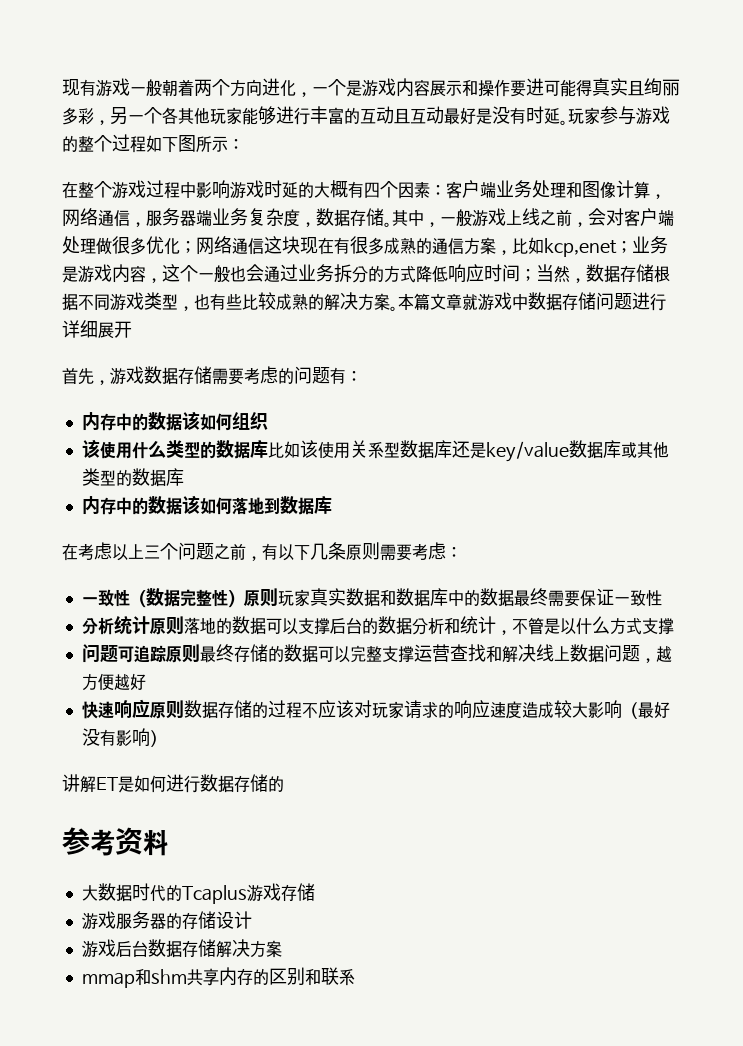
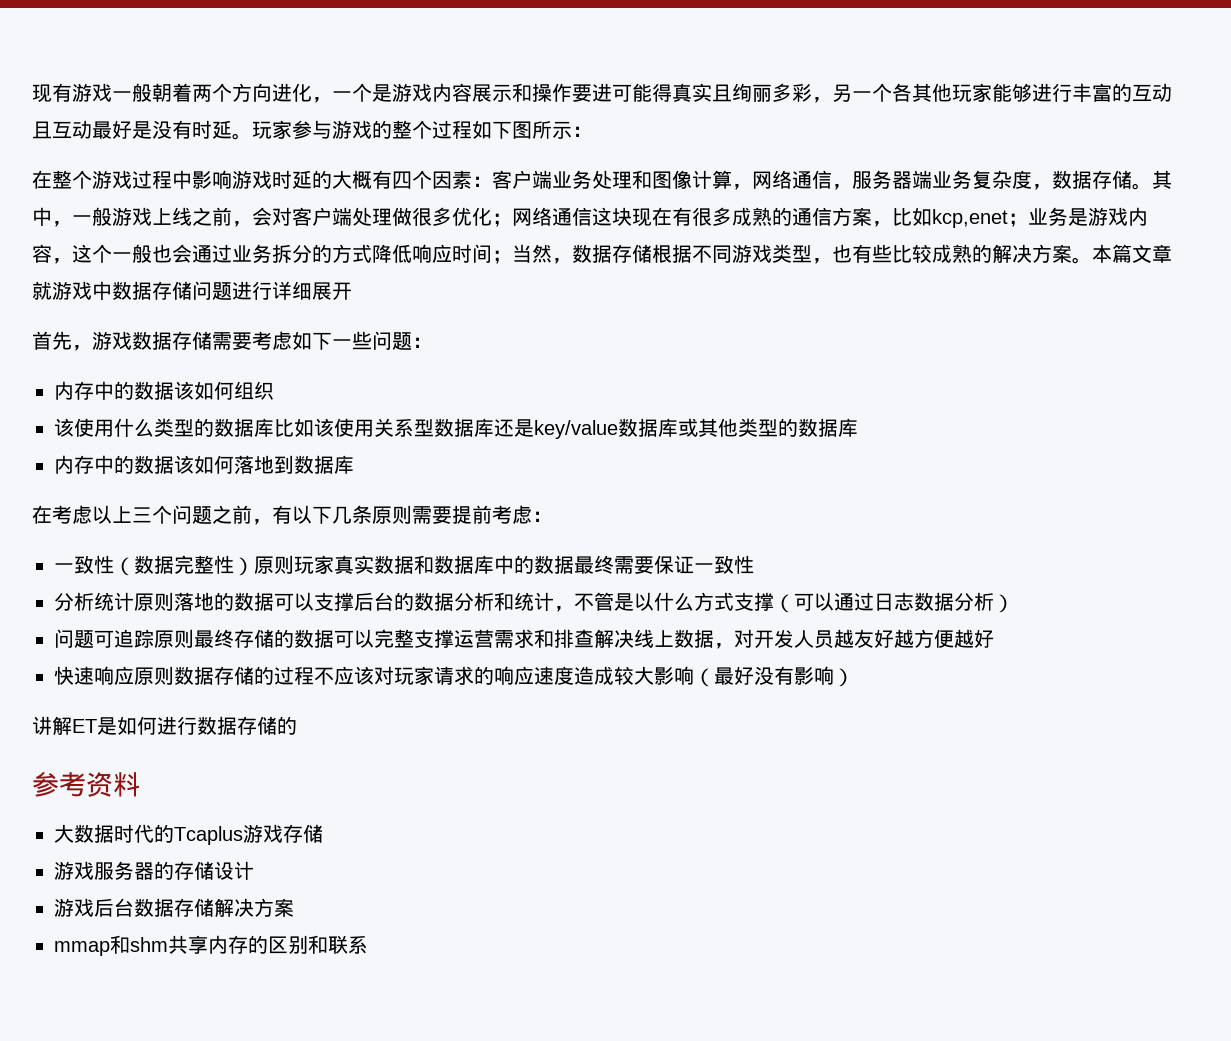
[278,366,346,384] 的问题有 -> [292,331,412,350] 如下一些问题
(412, 552) none -> [452,505,492,524] 提前
(674, 626) none -> [774,592,1014,613] （可以通过日志数据分析）
[449,644,502,663] 查找和 -> [494,629,594,648] 需求和排查
[603,644,656,663] 问题， -> [714,629,894,649] ，对开发人员越友好

